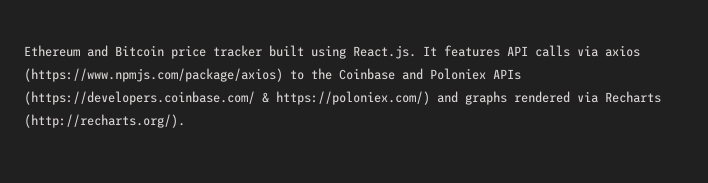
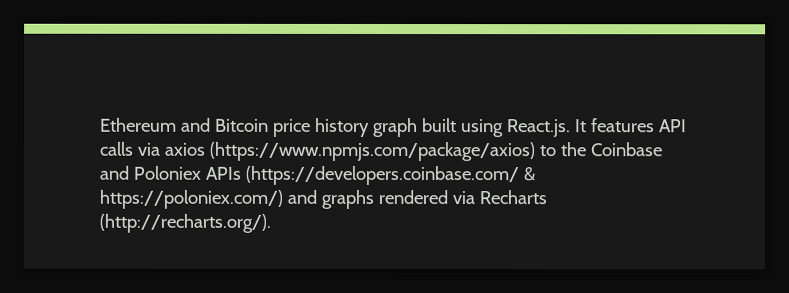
[213,45,262,57] tracker -> [314,117,418,138] history graph

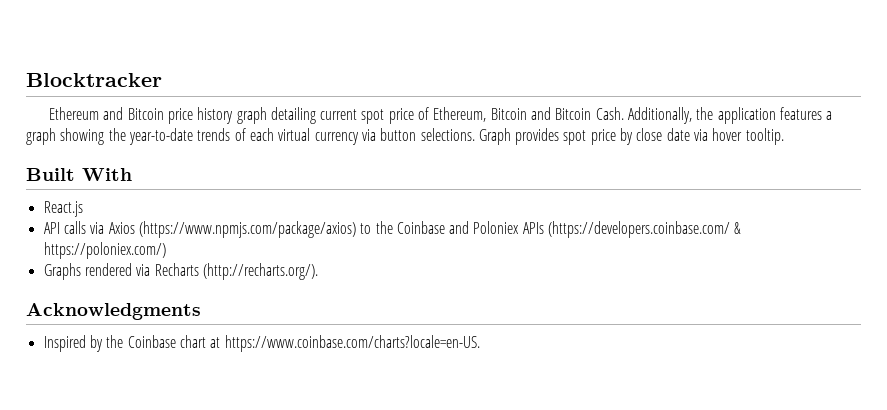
(100, 124) none -> [26,73,162,87] Blocktracker //
[421,118,655,138] built using React.js. It features -> [270,107,833,124] [26,128,784,145] [26,168,132,181] [43,201,83,217] detailing current spot price of Ethereum, Bitcoin and Bitcoin Cash. Additionally, the application features a graph showing the year-to-date trends of each virtual currency via button selections. Graph provides spot price by close date via hover tooltip. // Built With // React.js //
[163,142,206,156] axios -> [108,222,135,234] Axios
[286,189,374,209] and graphs -> [43,263,81,280] // Graphs
(271, 223) none -> [26,303,201,320] [43,335,480,352] // Acknowledgments // Inspired by the Coinbase chart at https://www.coinbase.com/charts?locale=en-US.

